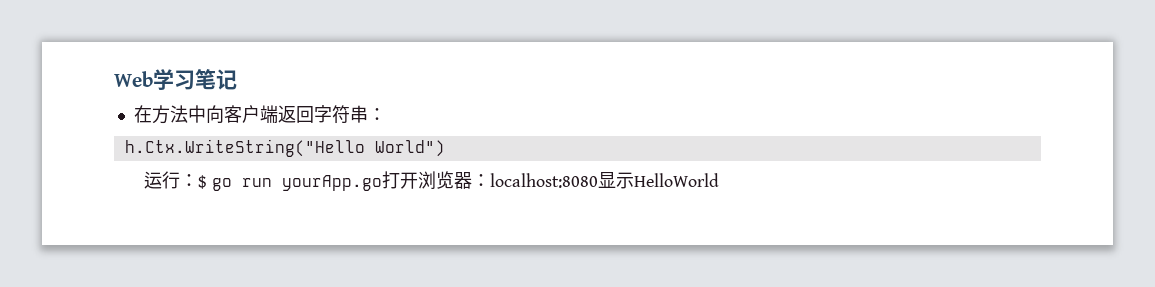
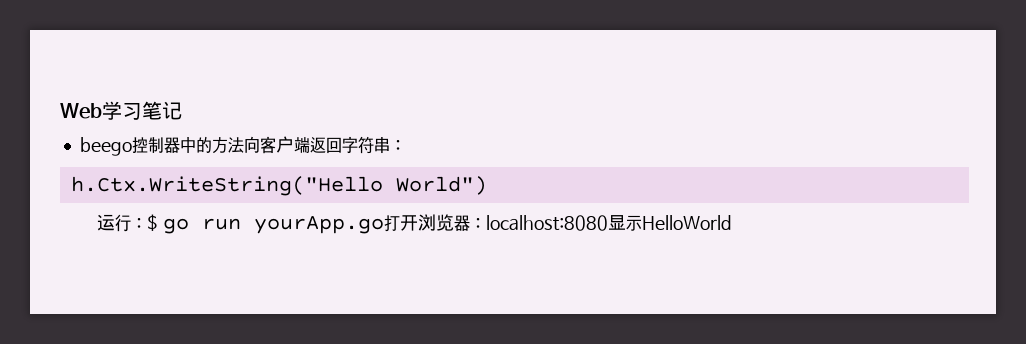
[133,105,206,124] 在方法中 -> [79,136,244,156] beego控制器中的方法

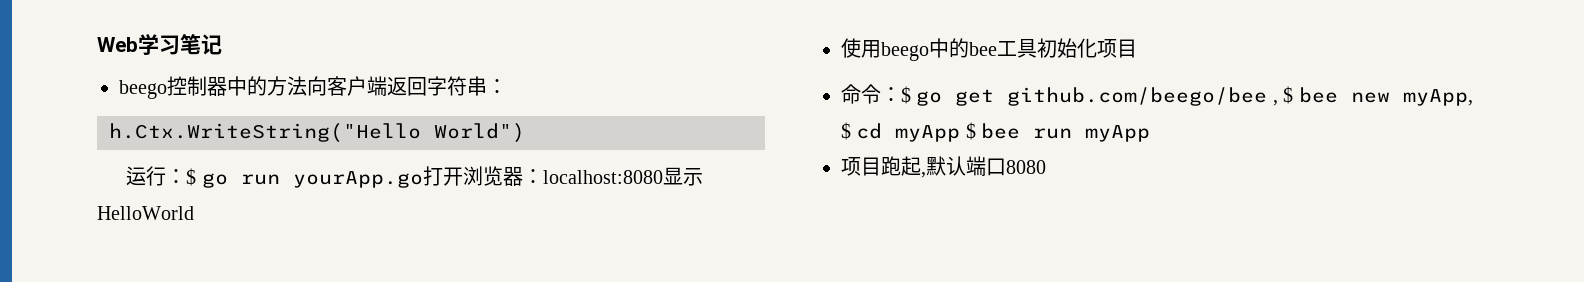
(732, 222) none -> [841,38,1137,61] [841,84,1473,106] [841,122,1151,142] [841,156,1046,178] // 使用beego中的bee工具初始化项目 // 命令：$ go get github.com/beego/bee , $ bee new myApp, $ cd myApp $ bee run myApp // 项目跑起,默认端口8080

